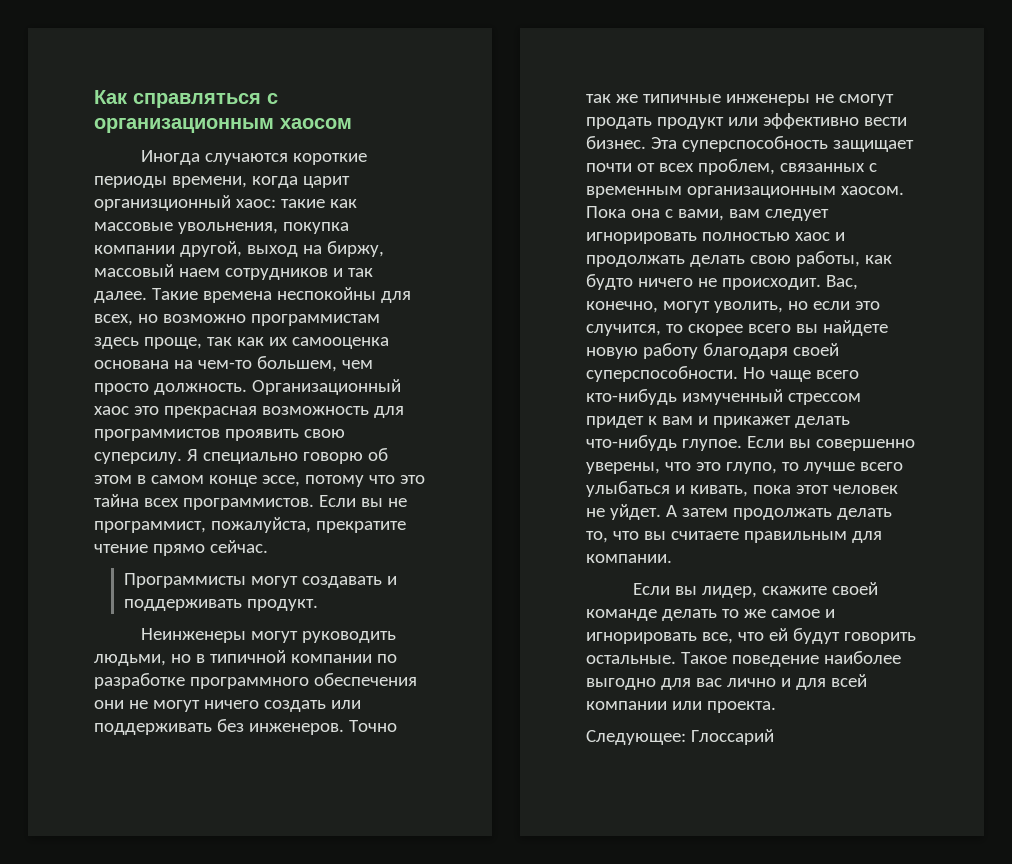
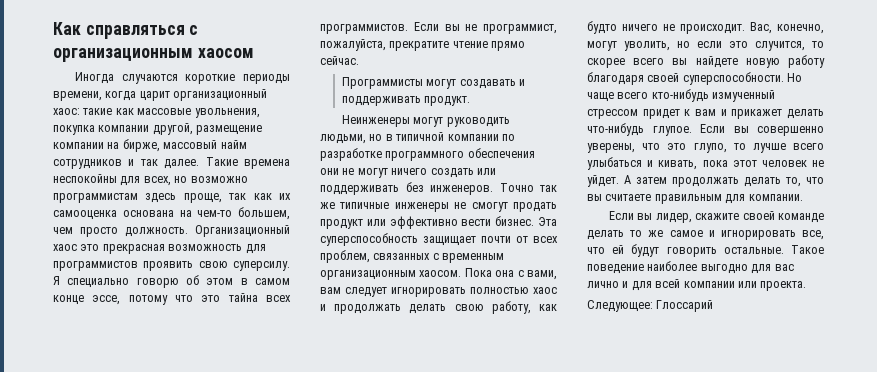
[94,195,231,211] организционный -> [173,89,268,101] организационный
[246,241,384,257] [94,264,220,277] выход на биржу, массовый наем -> [196,125,263,135] [53,139,247,152] размещение компании на бирже, массовый найм
[795,251,860,267] работы, -> [491,301,531,314] работу,

